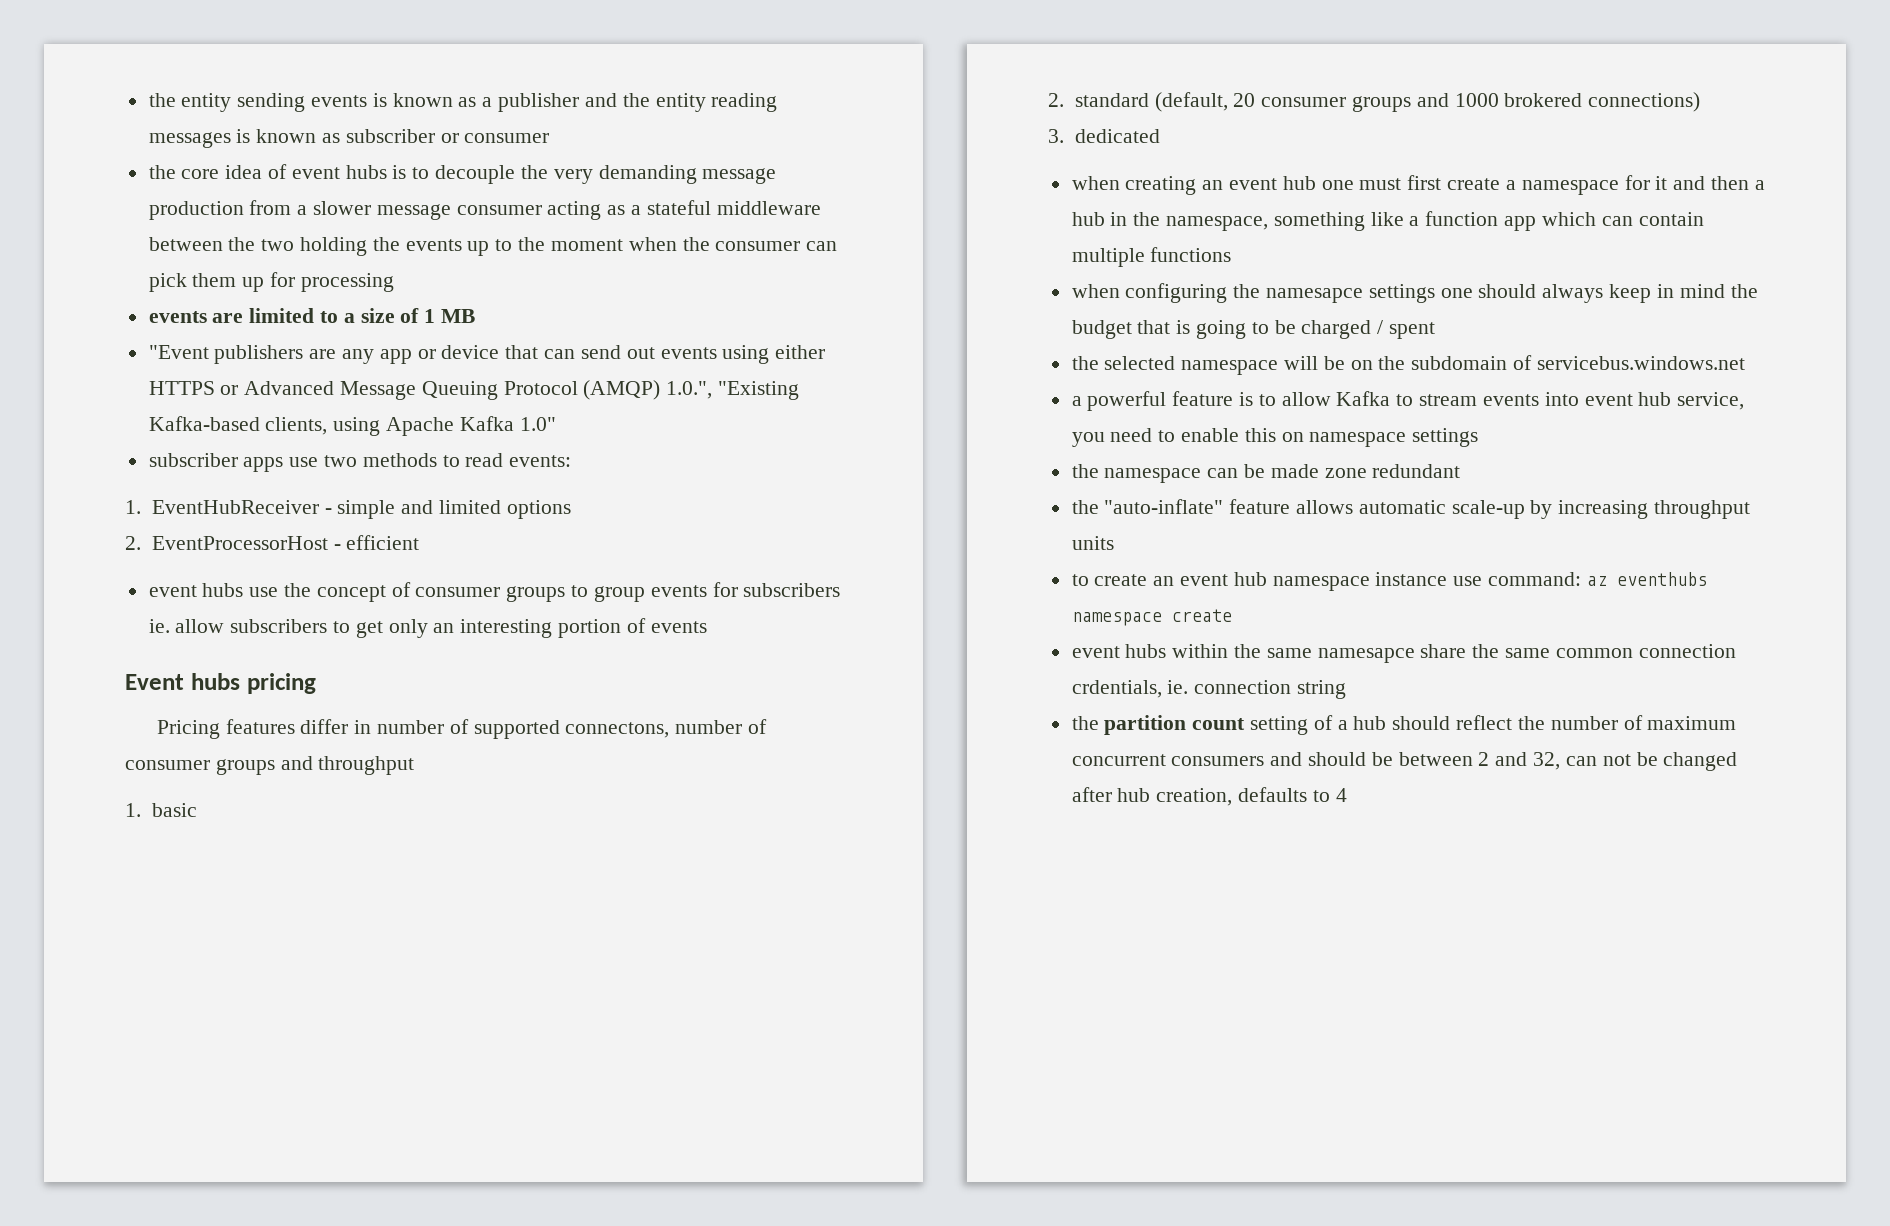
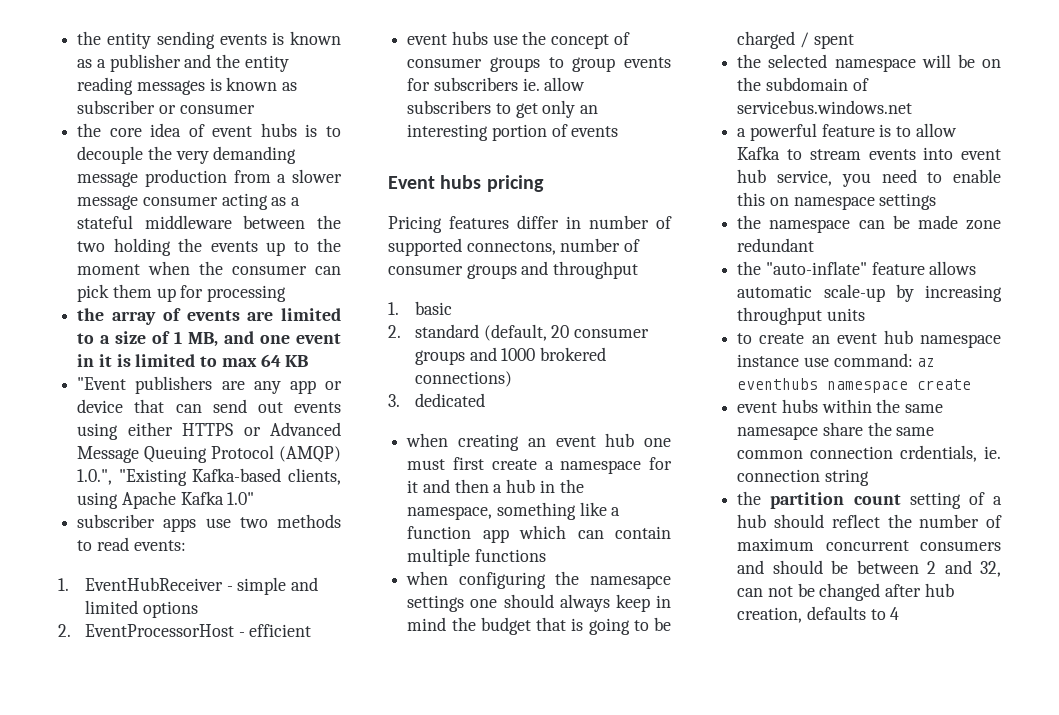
(394, 282) none -> [77,308,181,325] the array of
[441,309,476,323] MB -> [188,331,341,347] [77,354,309,367] MB, and one event in it is limited to max 64 KB

